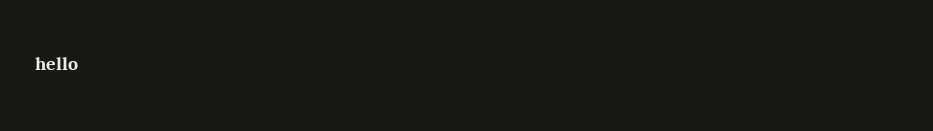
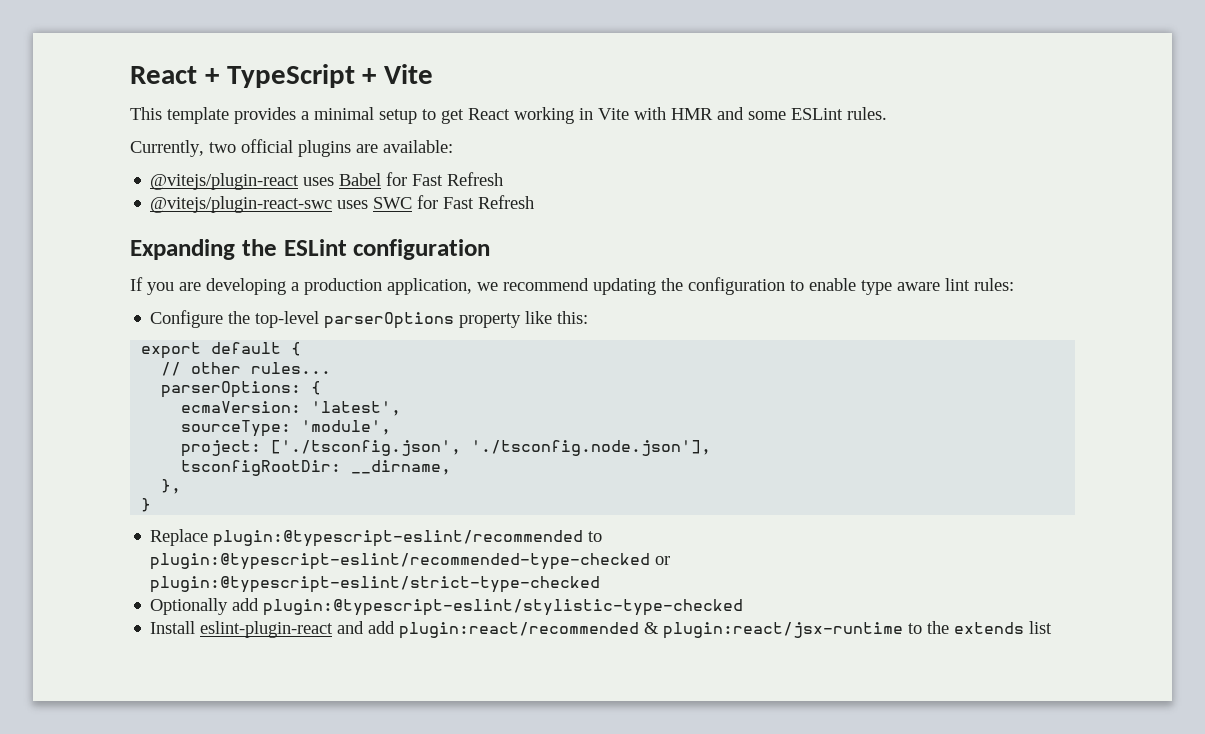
[35,57,78,70] hello -> [130,64,434,88] [130,107,887,124] [130,139,453,157] [150,172,504,190] [150,195,535,213] [130,239,491,260] [130,277,1014,295] [150,310,589,329] [141,342,302,359] [161,362,332,376] [161,381,322,398] [181,401,402,416] [181,420,392,437] [181,440,712,457] [181,460,452,476] [161,479,182,494] [141,498,152,512] [150,529,603,547] [150,553,671,570] [150,576,601,593] [150,598,744,616] [150,621,1053,639] React + TypeScript + Vite // This template provides a minimal setup to get React working in Vite with HMR and some ESLint rules. // Currently, two official plugins are available: // @vitejs/plugin-react uses Babel for Fast Refresh // @vitejs/plugin-react-swc uses SWC for Fast Refresh // Expanding the ESLint configuration // If you are developing a production application, we recommend updating the configuration to enable type aware lint rules: // Configure the top-level parserOptions property like this: // export default { // // other rules... // parserOptions: { // ecmaVersion: 'latest', // sourceType: 'module', // project: ['./tsconfig.json', './tsconfig.node.json'], // tsconfigRootDir: __dirname, // }, // } // Replace plugin:@typescript-eslint/recommended to plugin:@typescript-eslint/recommended-type-checked or plugin:@typescript-eslint/strict-type-checked // Optionally add plugin:@typescript-eslint/stylistic-type-checked // Install eslint-plugin-react and add plugin:react/recommended & plugin:react/jsx-runtime to the extends list

